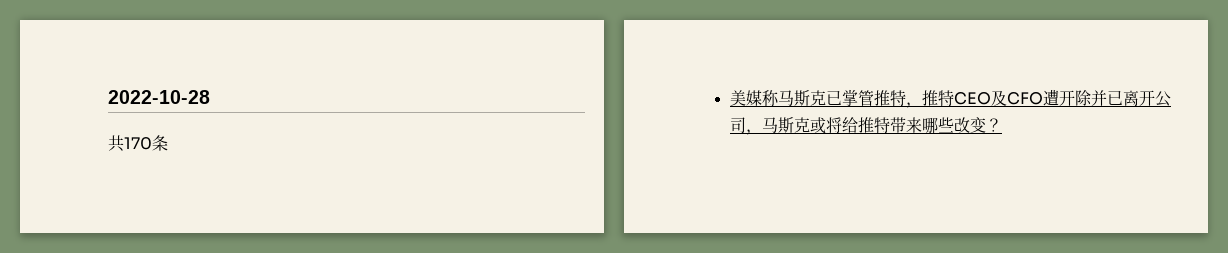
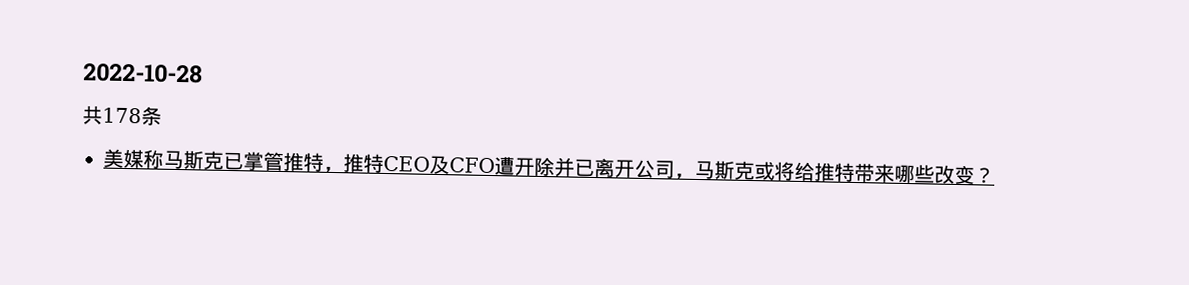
[124,137,152,150] 170 -> [102,107,142,124] 178

